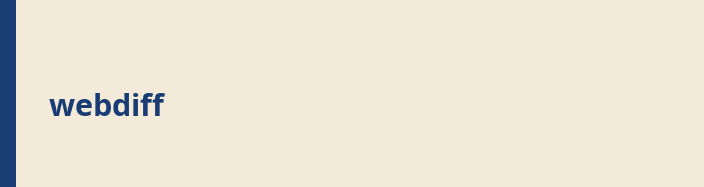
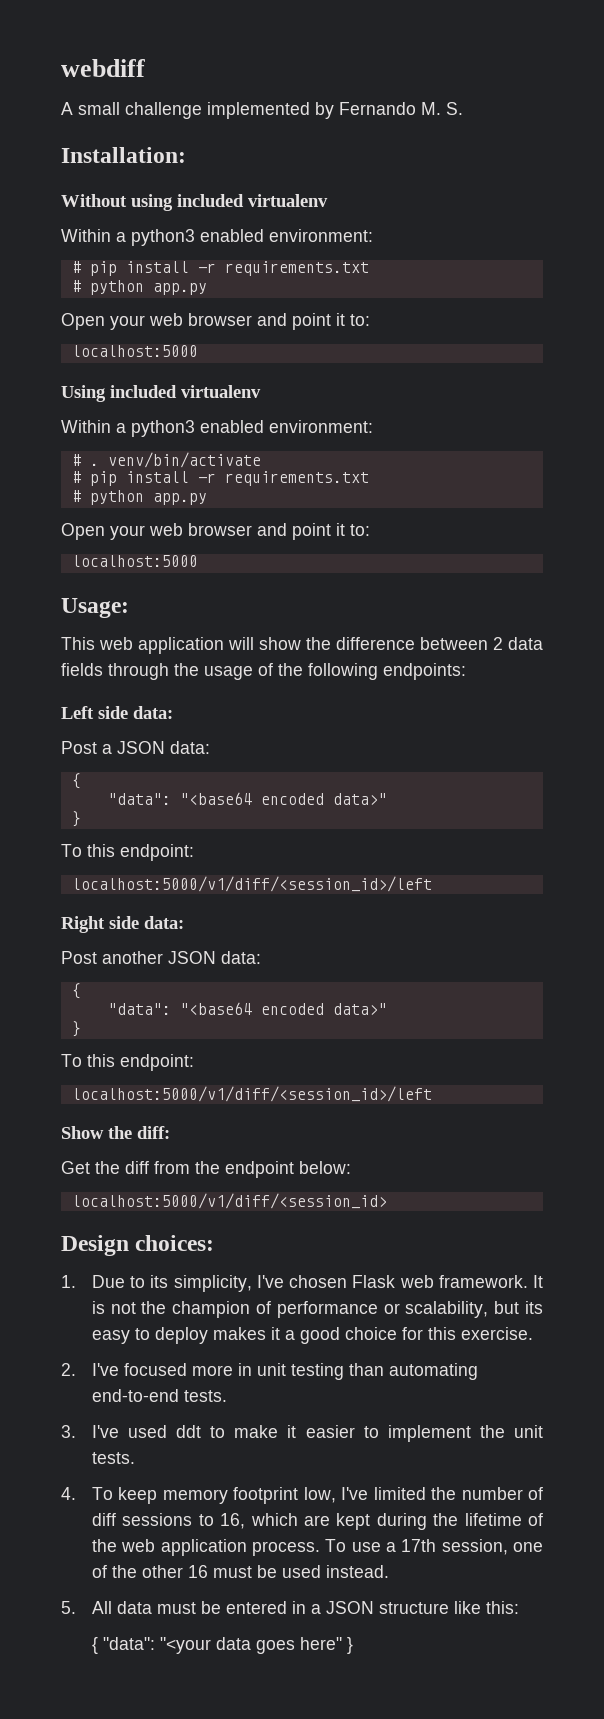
(166, 104) none -> [61,102,463,119] [61,147,186,163] [61,194,328,211] [61,229,373,246] [71,261,369,276] [71,280,207,295] [61,313,370,330] [71,345,198,357] [61,385,261,402] [61,420,373,437] [71,452,261,468] [71,471,369,486] [71,490,207,505] [61,523,370,540] [71,555,198,567] [61,598,129,618] [61,637,543,654] [61,663,466,680] [61,706,173,719] [61,741,210,754] [71,773,81,789] [107,792,387,805] [71,811,81,827] [61,844,194,861] [71,876,432,892] [61,916,184,933] [61,951,261,964] [71,983,81,999] [107,1002,387,1015] [71,1021,81,1037] [61,1054,194,1071] [71,1086,432,1102] [61,1126,170,1139] [61,1161,351,1178] [71,1193,387,1209] [61,1235,215,1256] [61,1275,543,1292] [91,1301,544,1318] [91,1327,533,1344] [61,1363,478,1380] [91,1389,227,1402] [61,1425,543,1442] [91,1452,135,1464] [61,1487,543,1504] [91,1513,543,1530] [91,1539,544,1556] [91,1565,389,1578] [61,1601,519,1614] [91,1637,353,1654] // A small challenge implemented by Fernando M. S. // Installation: // Without using included virtualenv // Within a python3 enabled environment: // # pip install -r requirements.txt // # python app.py // Open your web browser and point it to: // localhost:5000 // Using included virtualenv // Within a python3 enabled environment: // # . venv/bin/activate // # pip install -r requirements.txt // # python app.py // Open your web browser and point it to: // localhost:5000 // Usage: // This web application will show the difference between 2 data fields through the usage of the following endpoints: // Left side data: // Post a JSON data: // { // "data": "<base64 encoded data>" // } // To this endpoint: // localhost:5000/v1/diff/<session_id>/left // Right side data: // Post another JSON data: // { // "data": "<base64 encoded data>" // } // To this endpoint: // localhost:5000/v1/diff/<session_id>/left // Show the diff: // Get the diff from the endpoint below: // localhost:5000/v1/diff/<session_id> // Design choices: // 1. Due to its simplicity, I've chosen Flask web framework. It is not the champion of performance or scalability, but its easy to deploy makes it a good choice for this exercise. // 2. I've focused more in unit testing than automating end-to-end tests. // 3. I've used ddt to make it easier to implement the unit tests. // 4. To keep memory footprint low, I've limited the number of diff sessions to 16, which are kept during the lifetime of the web application process. To use a 17th session, one of the other 16 must be used instead. // 5. All data must be entered in a JSON structure like this: // { "data": "<your data goes here" }

